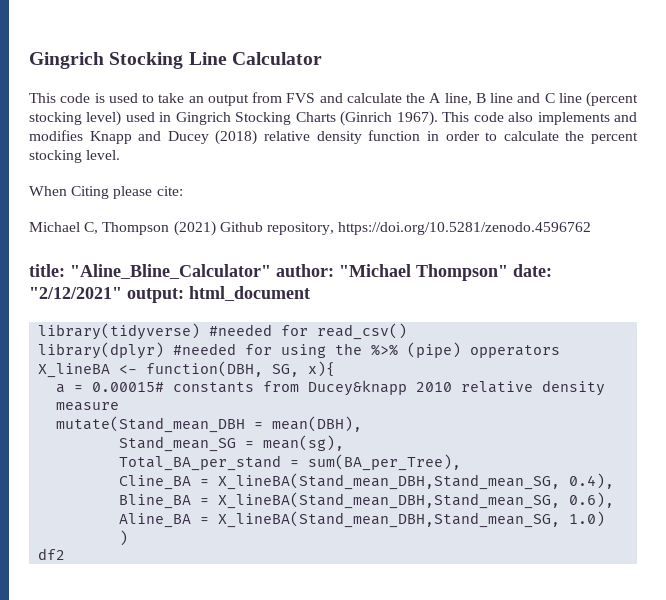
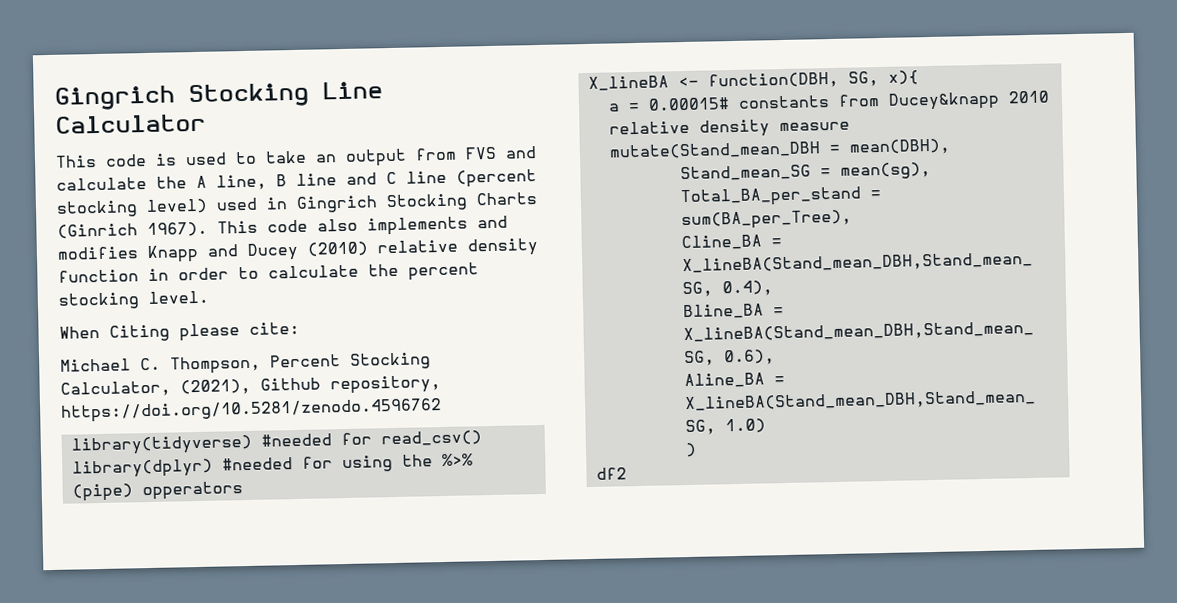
[215,130,258,145] (2018) -> [307,241,369,257] (2010)
[84,221,592,236] [29,264,552,281] [29,286,310,303] C, Thompson (2021) Github repository, https://doi.org/10.5281/zenodo.4596762 // title: "Aline_Bline_Calculator" author: "Michael Thompson" date: "2/12/2021" output: html_document -> [140,352,431,375] [60,375,441,398] [61,398,442,423] C. Thompson, Percent Stocking Calculator, (2021), Github repository, https://doi.org/10.5281/zenodo.4596762

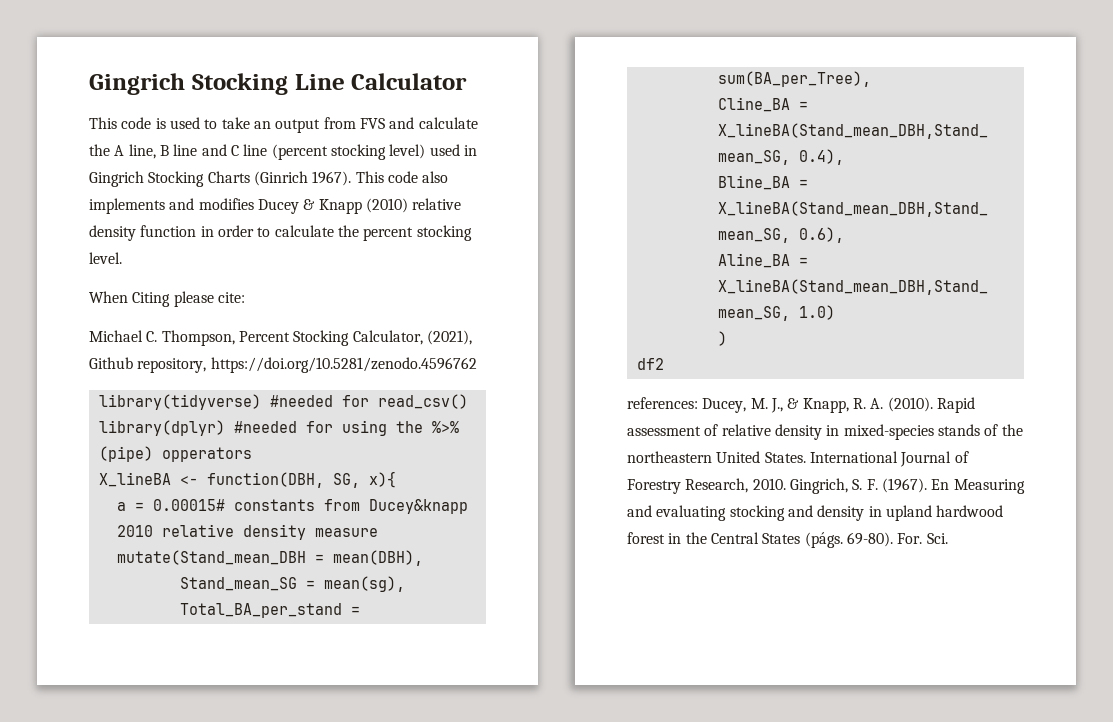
[147,242,299,263] Knapp and Ducey -> [257,199,362,214] Ducey & Knapp
(627, 473) none -> [627,397,975,413] [627,424,1023,440] [627,451,969,467] [627,478,1025,494] [627,505,1004,521] [627,532,948,548] // references: Ducey, M. J., & Knapp, R. A. (2010). Rapid assessment of relative density in mixed-species stands of the northeastern United States. International Journal of Forestry Research, 2010. Gingrich, S. F. (1967). En Measuring and evaluating stocking and density in upland hardwood forest in the Central States (págs. 69-80). For. Sci.

